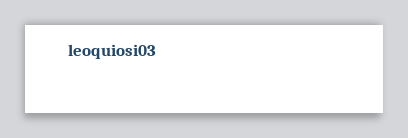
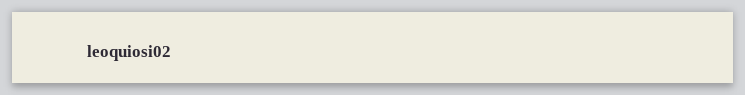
[68,44,156,59] leoquiosi03 -> [87,45,171,61] leoquiosi02

